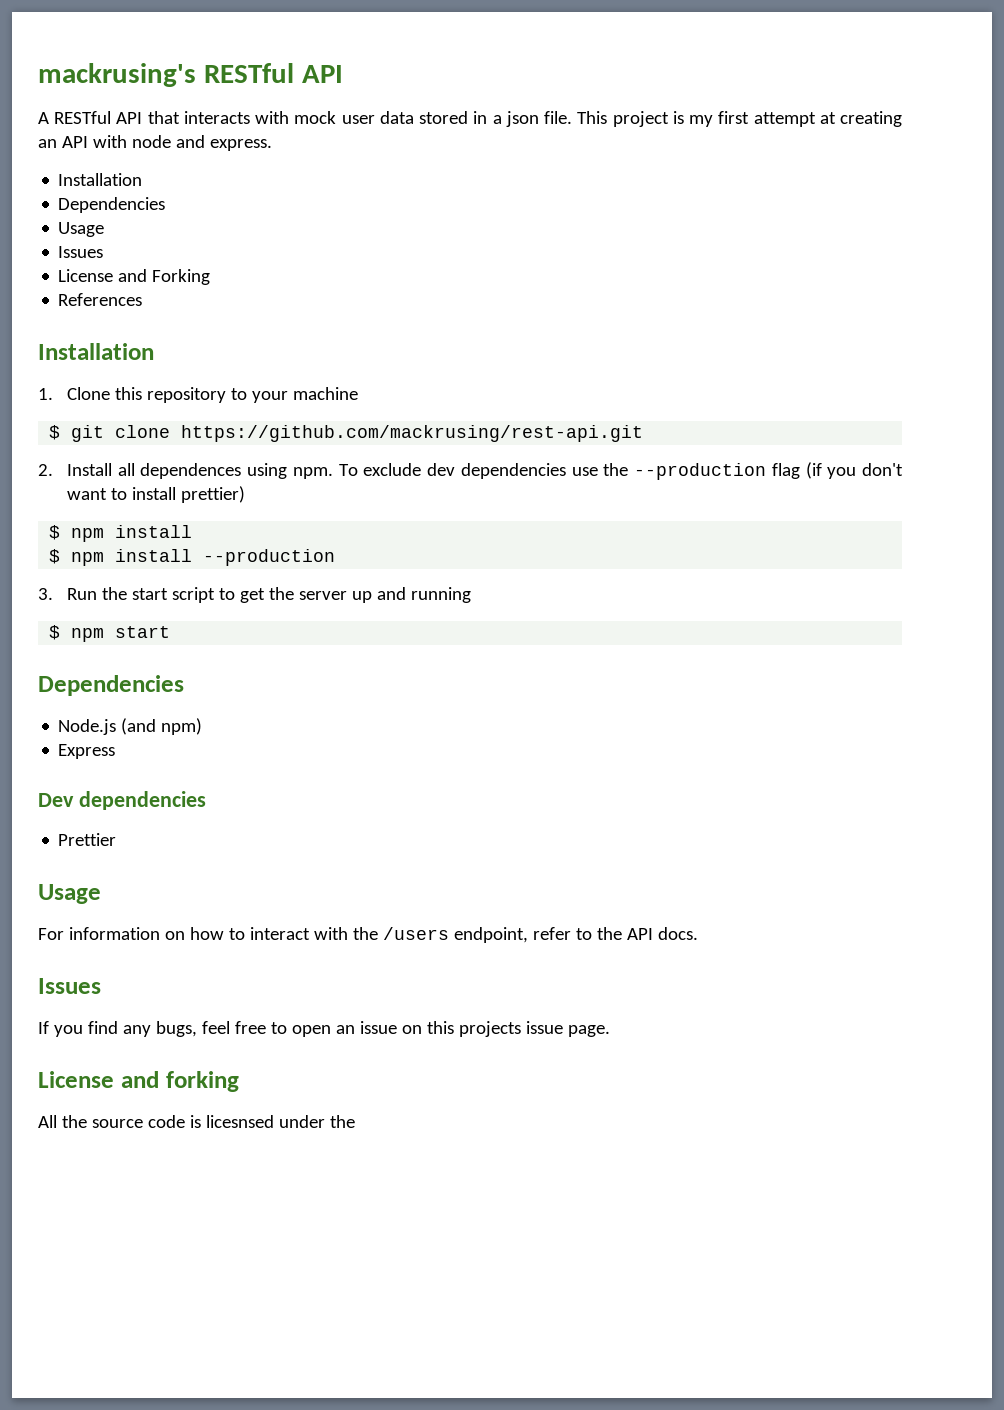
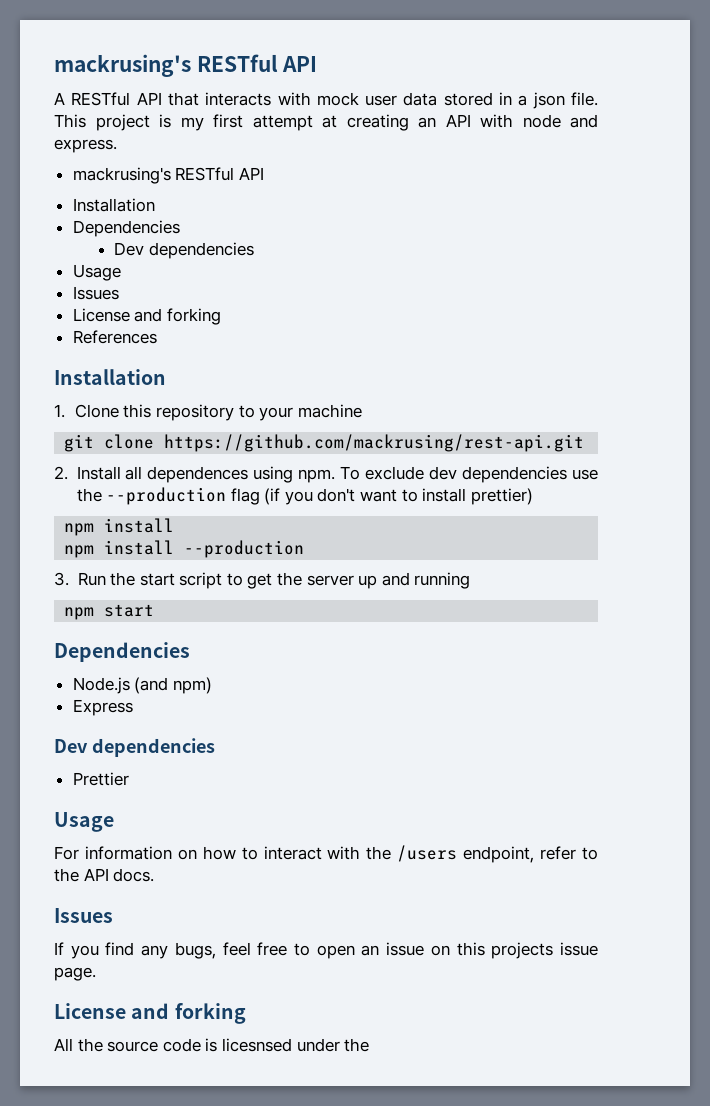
(272, 145) none -> [72,167,264,184] // mackrusing's RESTful API
(166, 205) none -> [114,242,254,259] // Dev dependencies
[152,269,211,285] Forking -> [166,308,221,325] forking
[49,425,61,440] $ -> (362, 411) none
[49,525,61,540] $ -> (533, 496) none
[49,549,61,564] $ -> (175, 525) none
[49,625,61,640] $ -> (471, 580) none

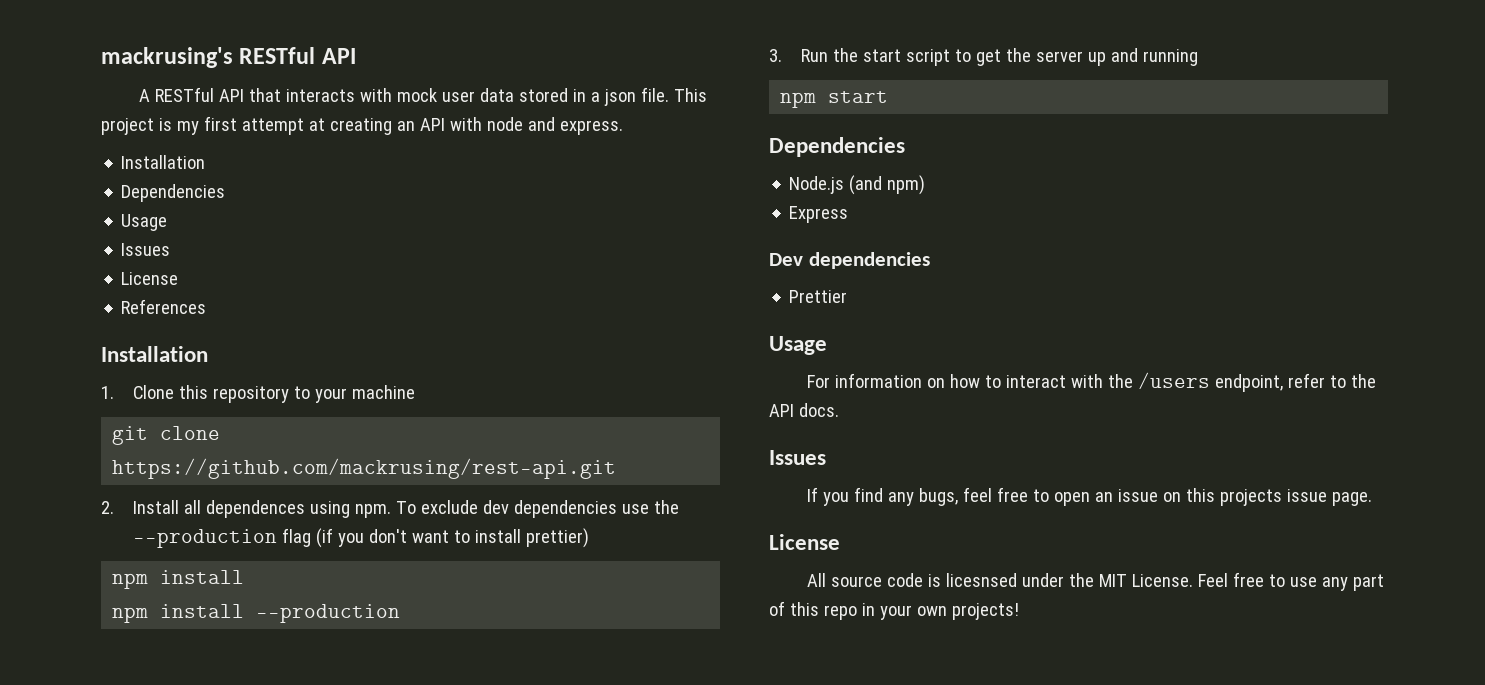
[72,167,264,184] // mackrusing's RESTful API -> (623, 127) none
[114,242,254,259] // Dev dependencies -> (226, 193) none
[134,308,221,325] and forking -> (179, 278) none
[131,1003,246,1024] and forking -> (840, 542) none
[77,1038,103,1052] the -> (827, 580) none
(370, 1045) none -> [1099,572,1384,591] [769,601,1019,620] MIT License. Feel free to use any part of this repo in your own projects!

